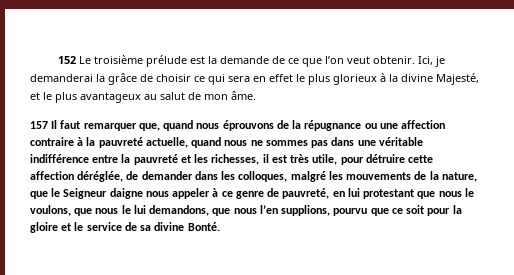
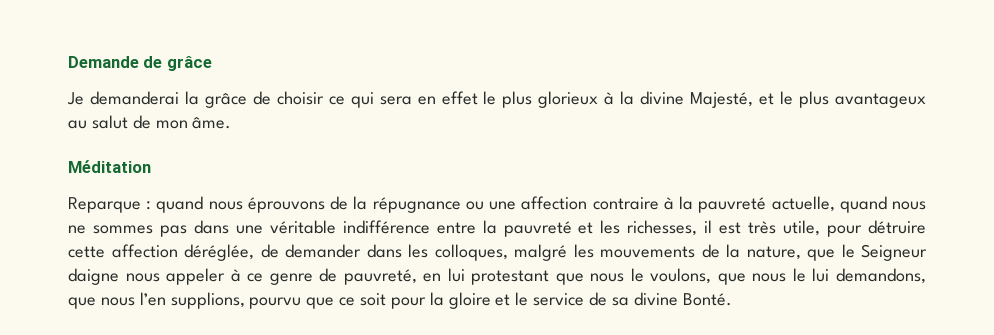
[58,55,446,67] 152 Le troisième prélude est la demande de ce que l’on veut obtenir. Ici, je -> [68,56,212,71] [67,92,84,105] Demande de grâce // Je
[30,120,160,131] 157 Il faut remarquer que, -> [68,160,151,173] [68,197,152,213] Méditation // Reparque :

